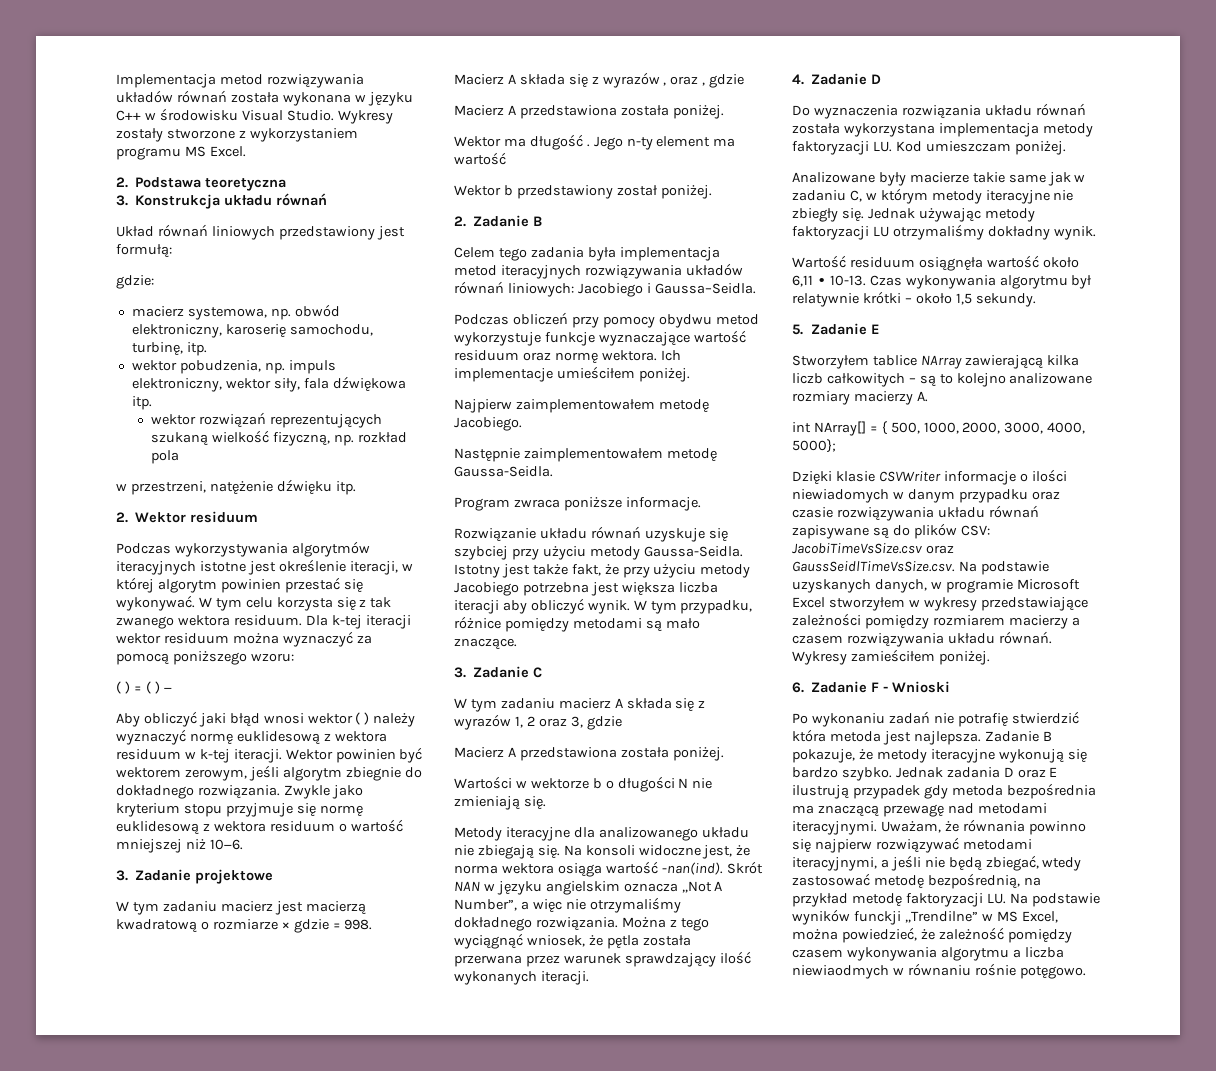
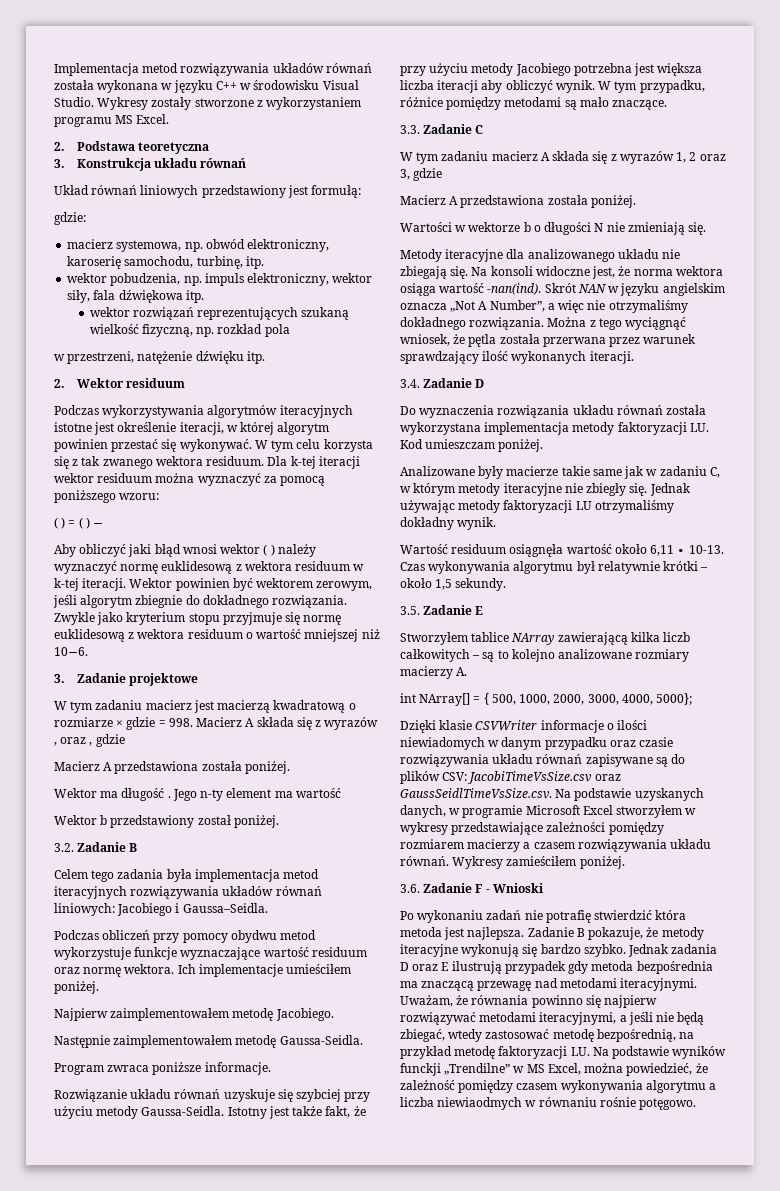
[454,216,466,227] 2. -> [54,843,74,852] 3.2.
[454,667,466,678] 3. -> [400,125,420,134] 3.3.
[792,74,804,85] 4. -> [400,379,420,388] 3.4.
[792,324,803,335] 5. -> [400,606,420,615] 3.5.
[792,682,804,693] 6. -> [400,884,420,893] 3.6.

